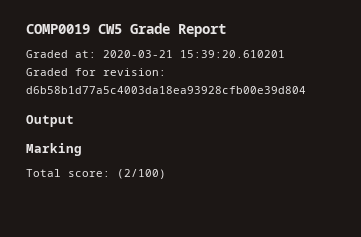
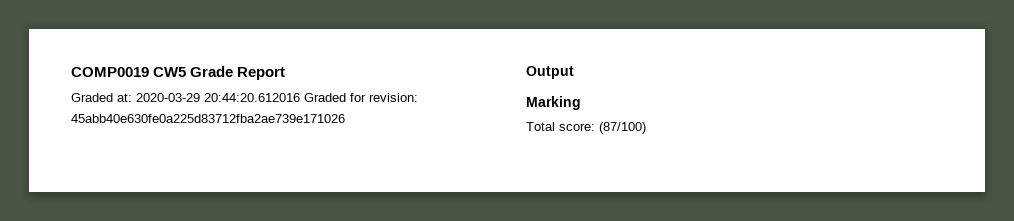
[103,50,285,58] 2020-03-21 15:39:20.610201 -> [136,93,300,102] 2020-03-29 20:44:20.612016
[26,86,306,94] d6b58b1d77a5c4003da18ea93928cfb00e39d804 -> [71,114,345,123] 45abb40e630fe0a225d83712fba2ae739e171026
[117,169,166,179] (2/100) -> [599,122,646,134] (87/100)

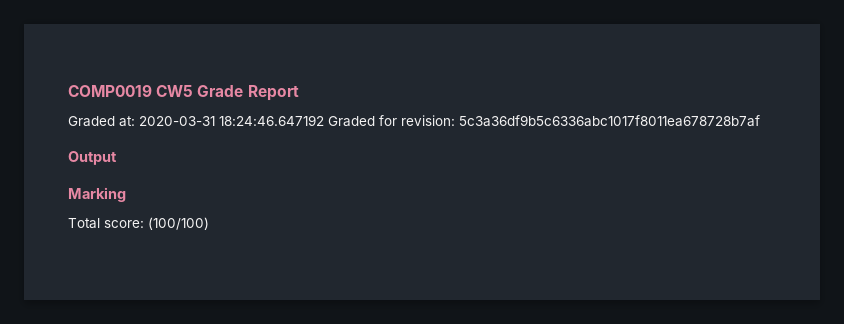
[136,93,300,102] 2020-03-29 20:44:20.612016 -> [139,115,324,126] 2020-03-31 18:24:46.647192
[71,114,345,123] 45abb40e630fe0a225d83712fba2ae739e171026 -> [459,115,760,127] 5c3a36df9b5c6336abc1017f8011ea678728b7af
[599,122,646,134] (87/100) -> [148,217,209,230] (100/100)

